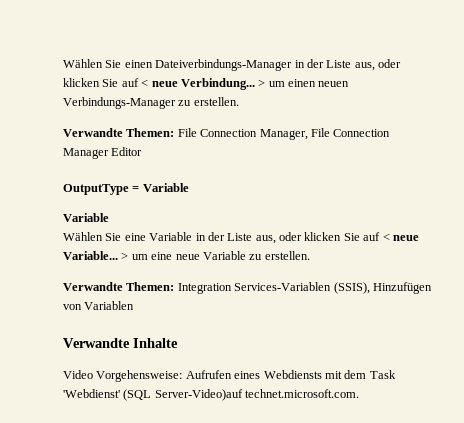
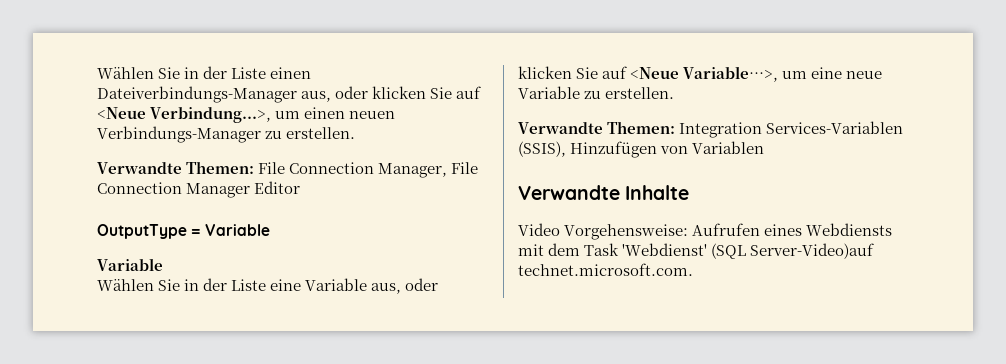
[63,59,401,71] [63,78,266,90] Wählen Sie einen Dateiverbindungs-Manager in der Liste aus, oder klicken Sie auf < neue Verbindung... > -> [97,66,312,79] [97,86,482,103] [97,107,272,123] Wählen Sie in der Liste einen Dateiverbindungs-Manager aus, oder klicken Sie auf <Neue Verbindung...>,
[124,232,419,244] [63,251,129,260] eine Variable in der Liste aus, oder klicken Sie auf < neue Variable... > -> [184,278,439,294] [518,66,779,82] in der Liste eine Variable aus, oder klicken Sie auf <Neue Variable…>,

